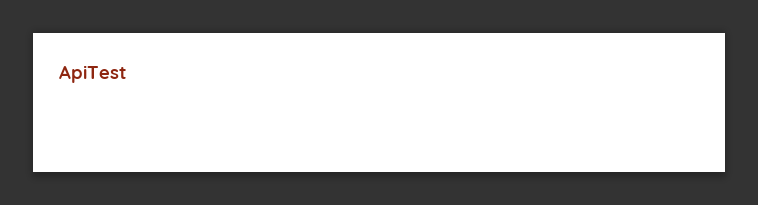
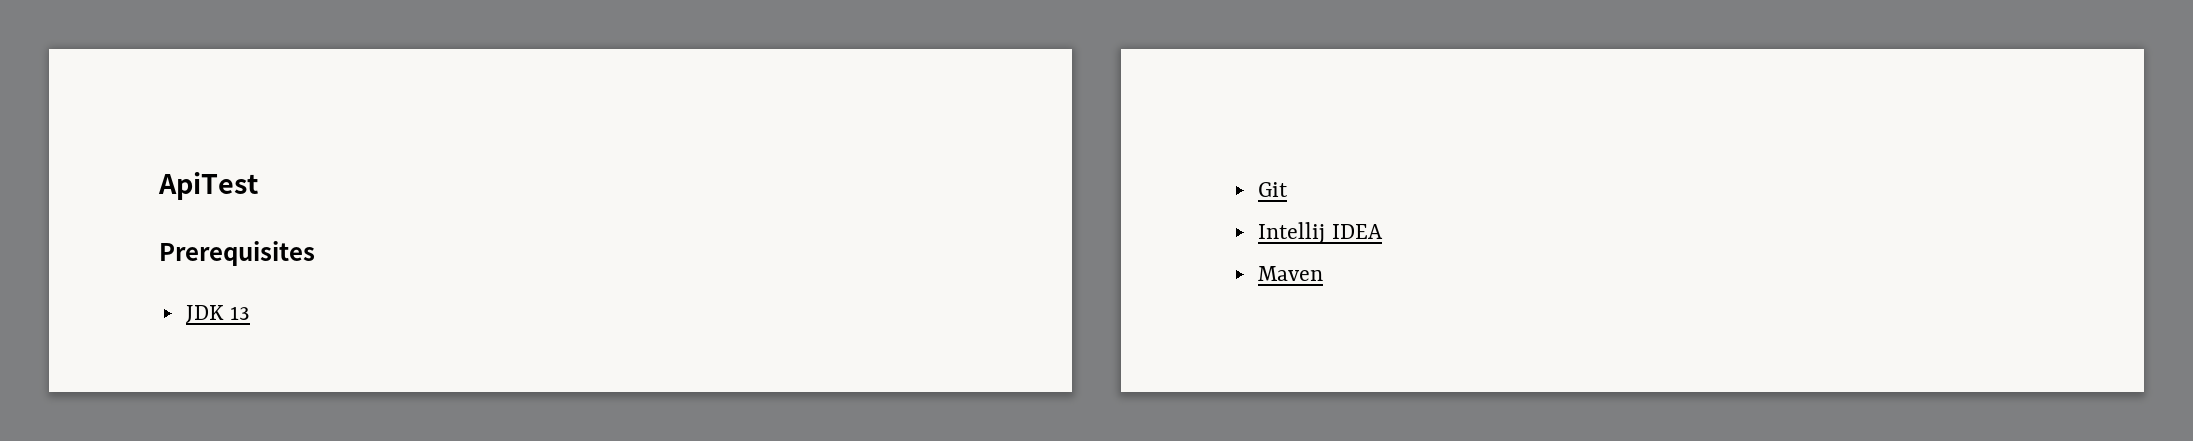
(127, 74) none -> [159,241,315,266] [185,305,250,324] [1257,182,1288,197] [1257,222,1383,244] [1257,266,1323,281] // Prerequisites // JDK 13 // Git // Intellij IDEA // Maven

